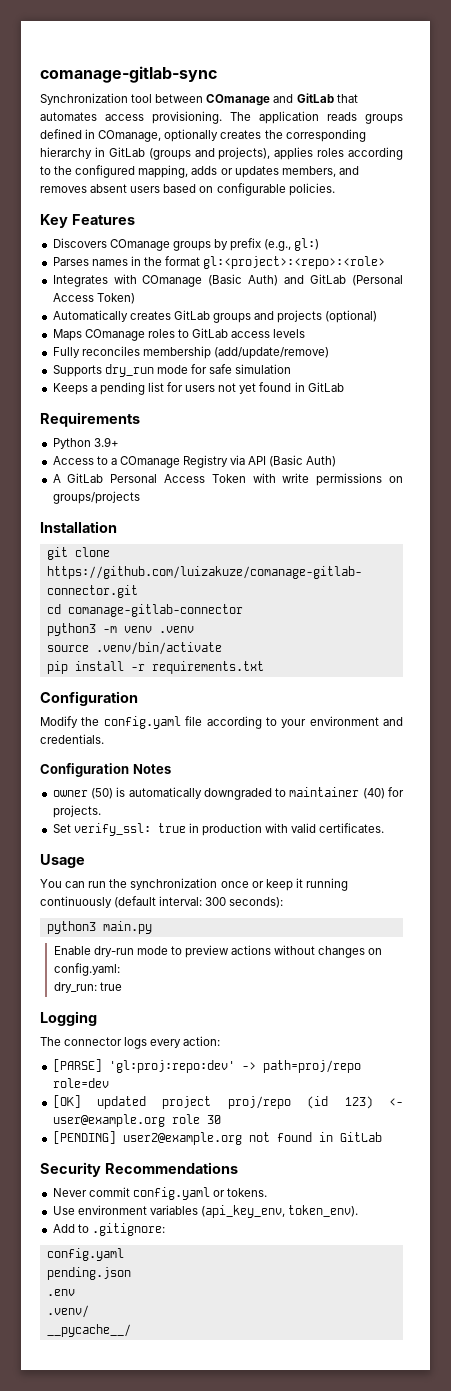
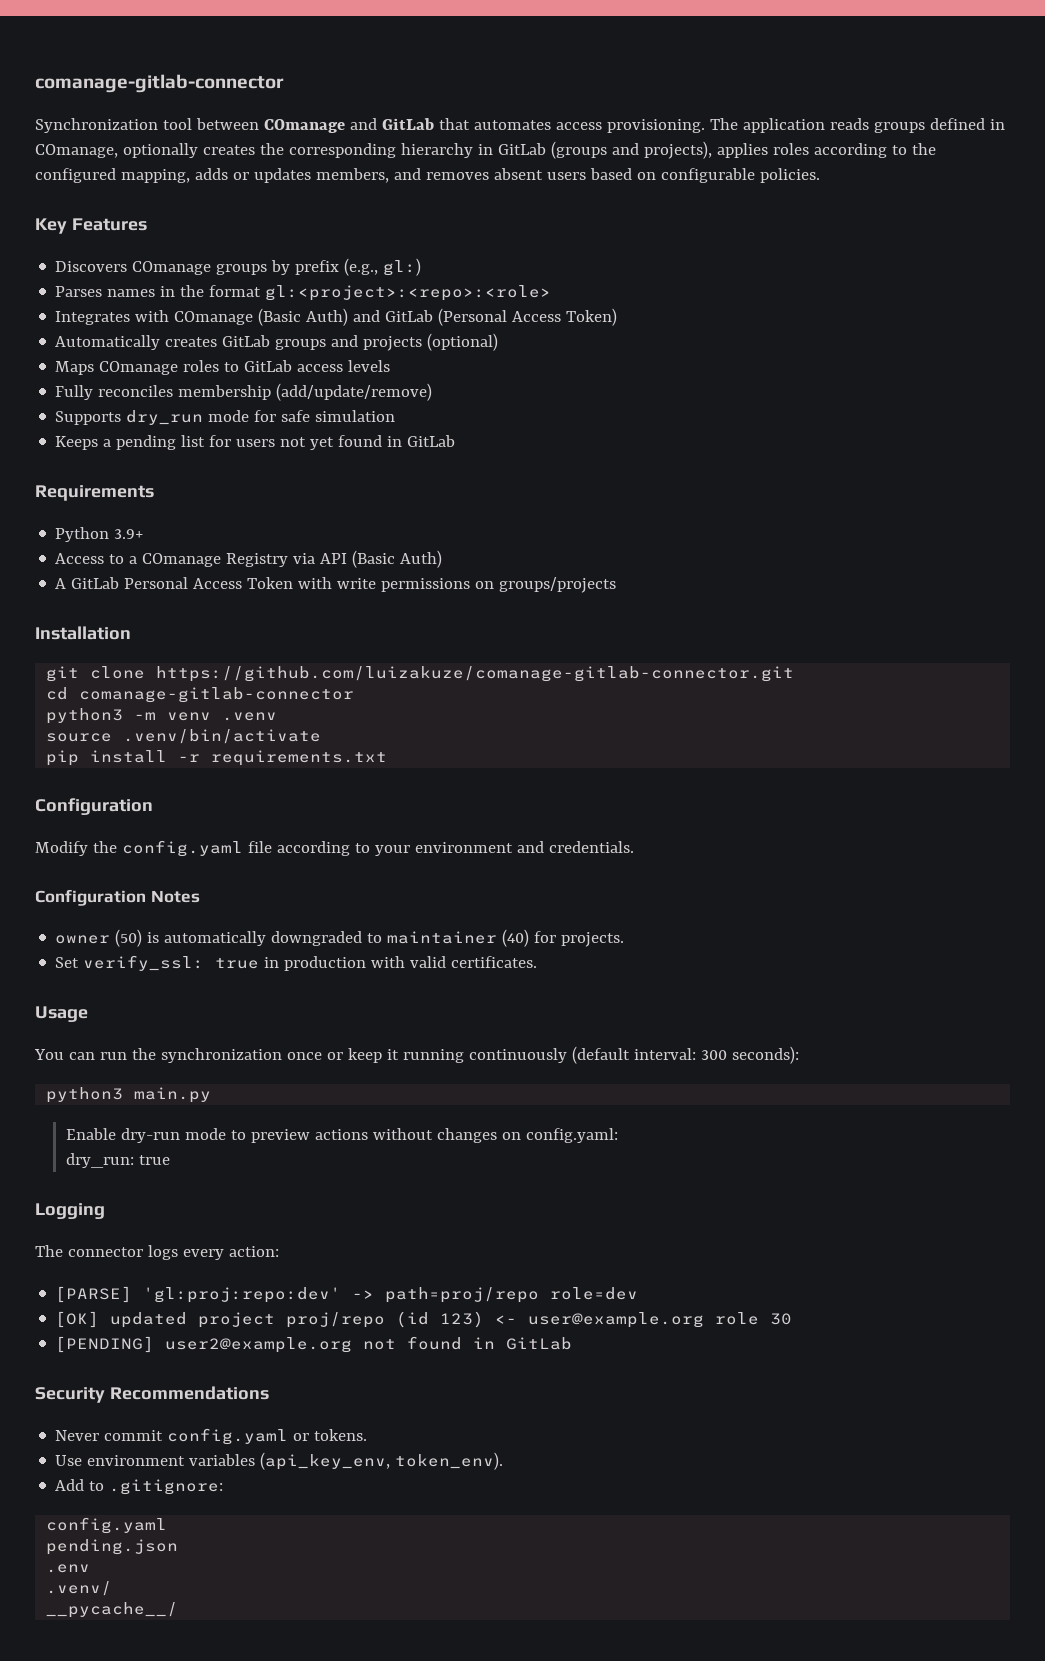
[40,66,217,83] comanage-gitlab-sync -> [35,74,284,93] comanage-gitlab-connector

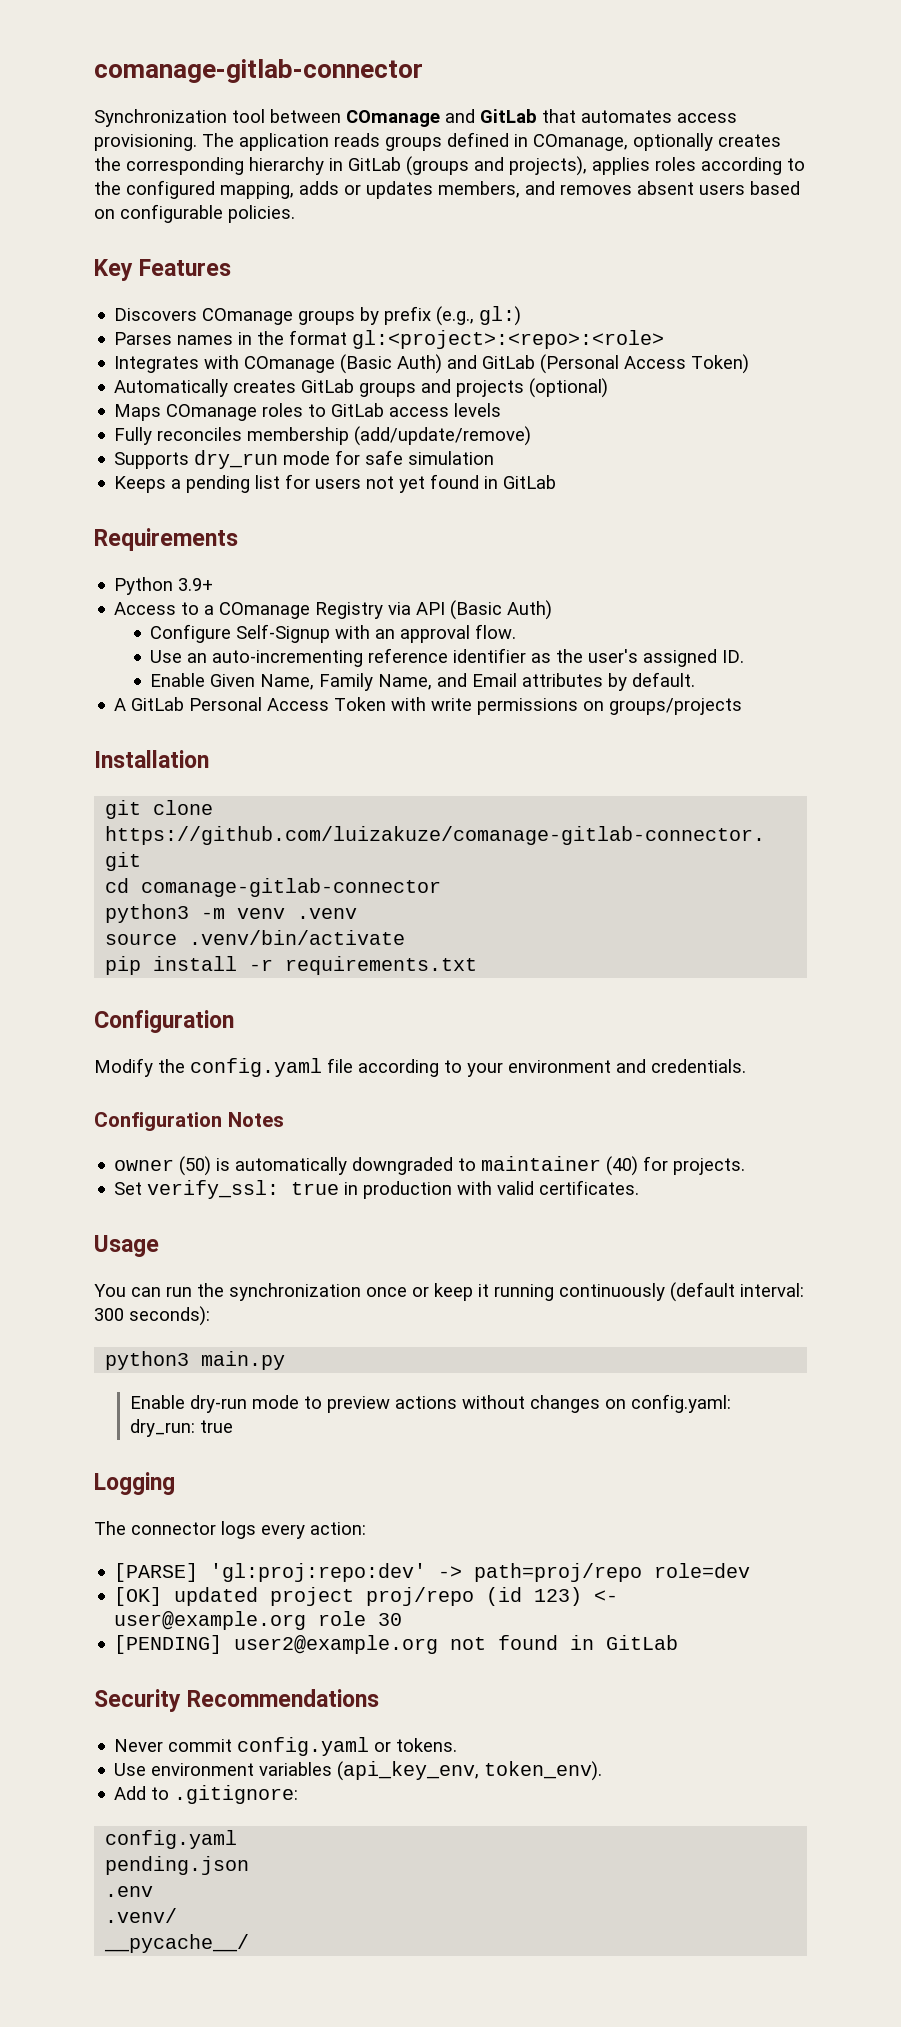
(443, 559) none -> [150,624,517,643] [150,648,745,667] [150,672,696,691] // Configure Self-Signup with an approval flow. // Use an auto-incrementing reference identifier as the user's assigned ID. // Enable Given Name, Family Name, and Email attributes by default.

